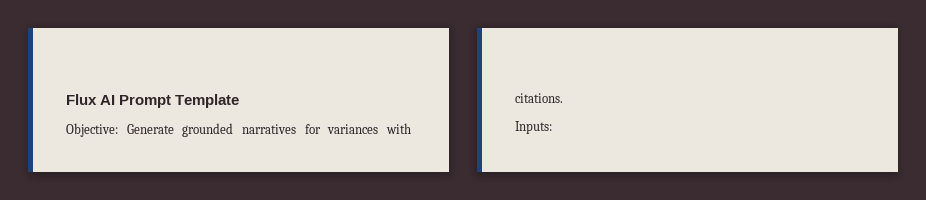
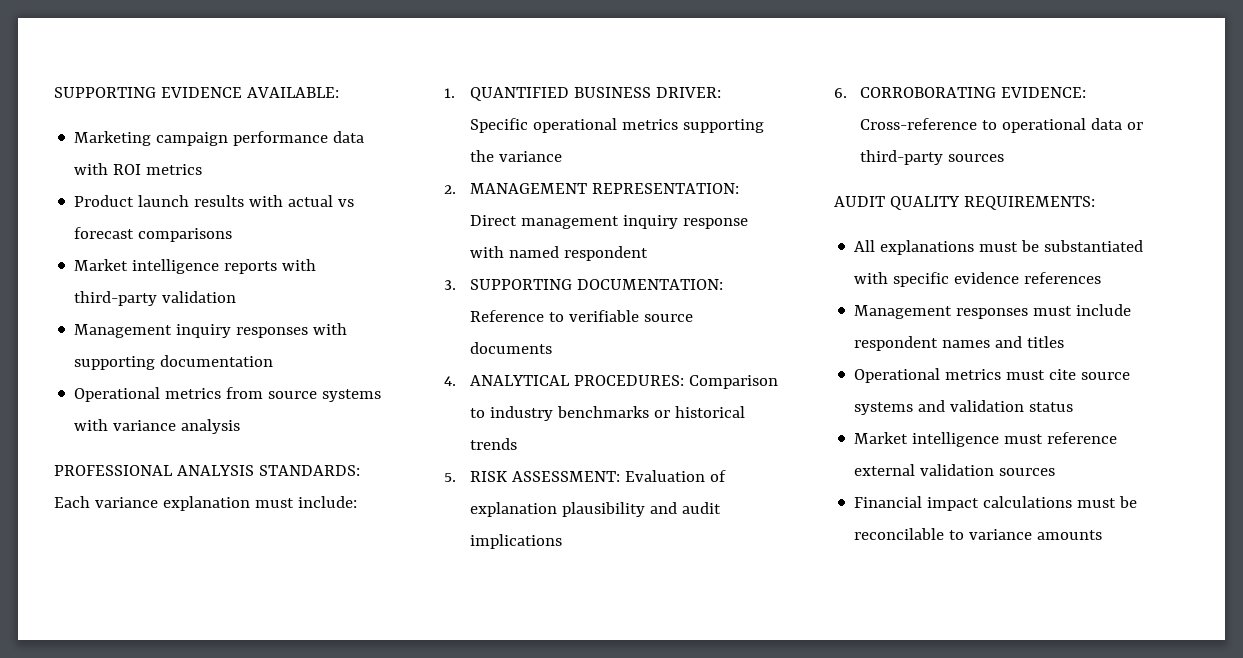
[66,94,240,108] [66,123,411,137] [515,93,563,103] [515,121,552,134] Flux AI Prompt Template // Objective: Generate grounded narratives for variances with citations. // Inputs: -> [54,87,339,98] [74,131,365,146] [74,163,203,175] [74,195,355,207] [74,227,233,242] [74,259,317,274] [74,291,237,306] [74,323,348,338] [74,355,274,370] [74,387,382,402] [74,419,241,434] [54,465,360,476] [54,496,357,511] [444,87,721,101] [469,118,764,133] [469,150,562,162] [444,183,739,194] [469,215,748,229] [469,246,648,261] [444,279,723,290] [469,310,693,322] [469,342,552,354] [444,375,778,389] [469,406,745,421] [469,438,517,450] [444,470,726,482] [469,502,721,517] [469,534,562,549] [834,87,1086,98] [859,118,1143,133] [859,150,1004,165] [834,196,1095,210] [854,240,1144,255] [854,272,1102,287] [854,304,1132,319] [854,336,1065,351] [854,368,1131,383] [854,400,1074,415] [854,432,1118,447] [854,464,1056,476] [854,496,1138,511] [854,528,1103,540] SUPPORTING EVIDENCE AVAILABLE: // Marketing campaign performance data with ROI metrics // Product launch results with actual vs forecast comparisons // Market intelligence reports with third-party validation // Management inquiry responses with supporting documentation // Operational metrics from source systems with variance analysis // PROFESSIONAL ANALYSIS STANDARDS: Each variance explanation must include: // 1. QUANTIFIED BUSINESS DRIVER: Specific operational metrics supporting the variance // 2. MANAGEMENT REPRESENTATION: Direct management inquiry response with named respondent // 3. SUPPORTING DOCUMENTATION: Reference to verifiable source documents // 4. ANALYTICAL PROCEDURES: Comparison to industry benchmarks or historical trends // 5. RISK ASSESSMENT: Evaluation of explanation plausibility and audit implications // 6. CORROBORATING EVIDENCE: Cross-reference to operational data or third-party sources // AUDIT QUALITY REQUIREMENTS: // All explanations must be substantiated with specific evidence references // Management responses must include respondent names and titles // Operational metrics must cite source systems and validation status // Market intelligence must reference external validation sources // Financial impact calculations must be reconcilable to variance amounts

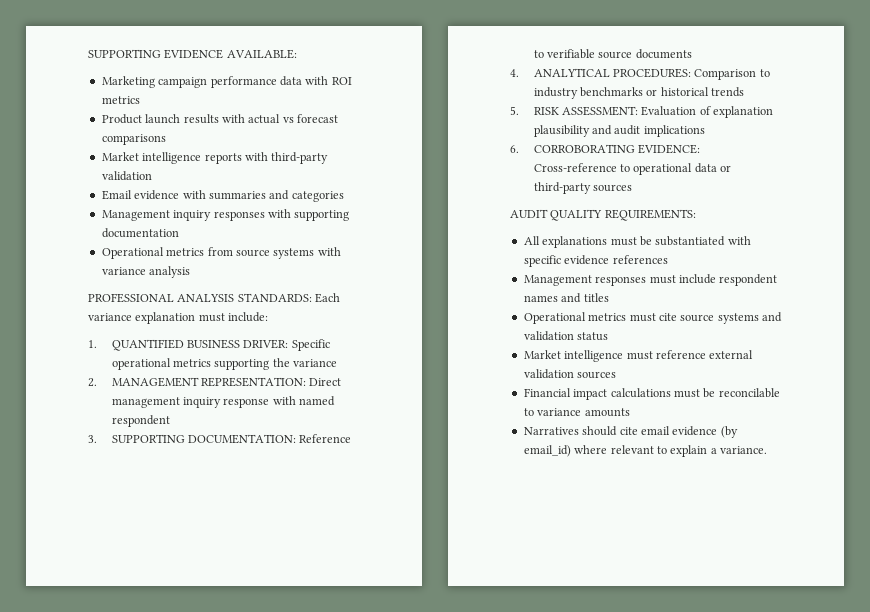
(237, 297) none -> [101,190,344,202] // Email evidence with summaries and categories
(1103, 535) none -> [523,426,738,438] [523,445,767,457] // Narratives should cite email evidence (by email_id) where relevant to explain a variance.

